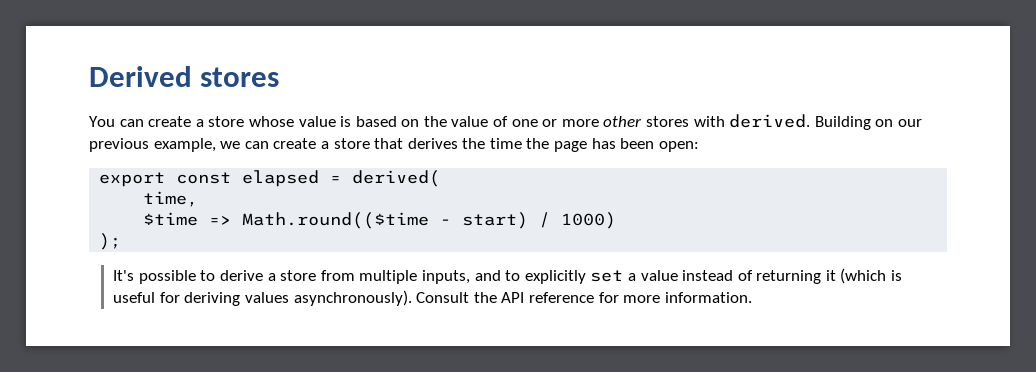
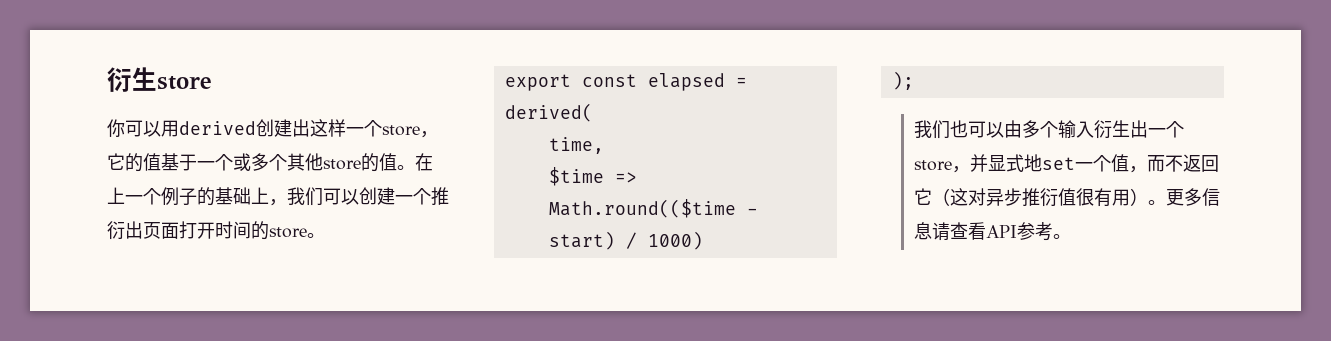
[89,66,280,87] [89,114,922,130] [89,138,699,152] Derived stores // You can create a store whose value is based on the value of one or more other stores with derived. Building on our previous example, we can create a store that derives the time the page has been open: -> [107,67,212,92] [107,119,438,138] [107,153,433,172] [107,187,449,206] [107,221,325,240] 衍生store // 你可以用derived创建出这样一个store，它的值基于一个或多个其他store的值。在上一个例子的基础上，我们可以创建一个推衍出页面打开时间的store。
[113,268,903,284] [113,290,752,306] It's possible to derive a store from multiple inputs, and to explicitly set a value instead of returning it (which is useful for deriving values asynchronously). Consult the API reference for more information. -> [913,120,1184,139] [913,154,1219,173] [913,188,1220,207] [913,222,1071,241] 我们也可以由多个输入衍生出一个store，并显式地set一个值，而不返回它（这对异步推衍值很有用）。更多信息请查看API参考。

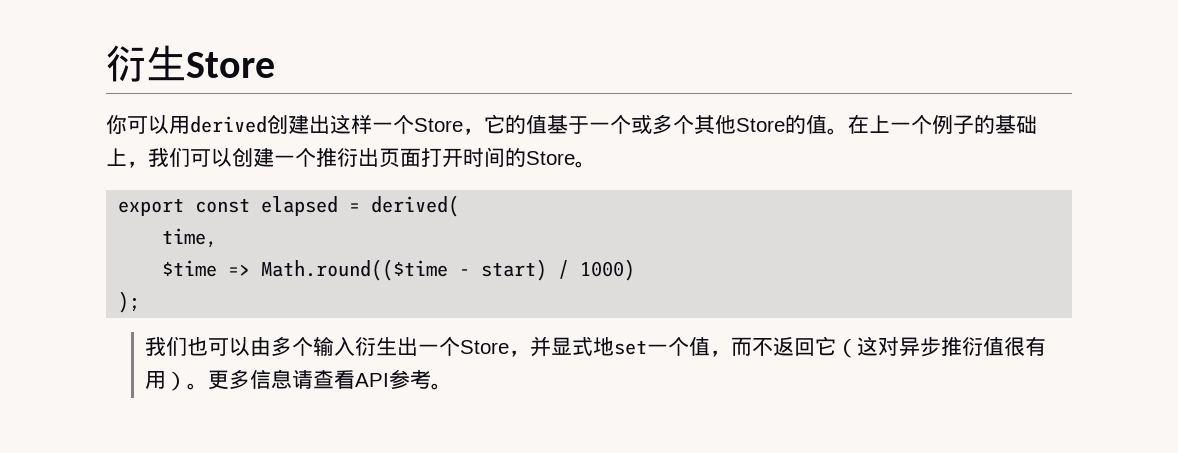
[107,67,212,92] 衍生store -> [106,45,275,82] 衍生Store
[382,125,420,136] store -> [414,118,463,132] Store
[323,159,361,170] store -> [736,118,785,132] Store
[269,227,307,238] store -> [526,151,575,165] Store
[913,160,952,171] store -> [460,340,510,354] Store

